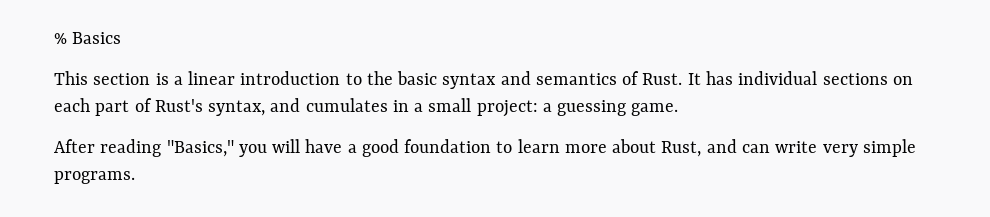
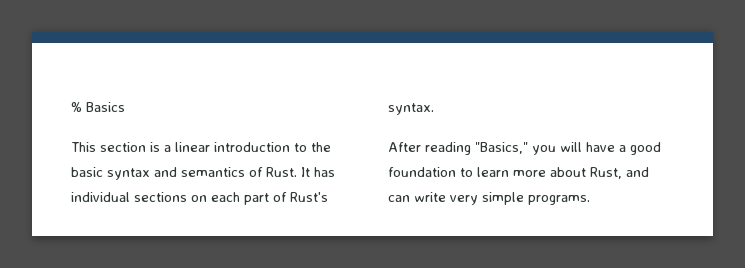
[208,98,679,117] syntax, and cumulates in a small project: a guessing game. -> [388,103,434,115] syntax.

